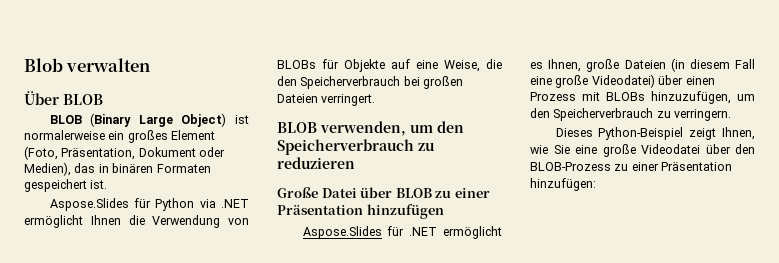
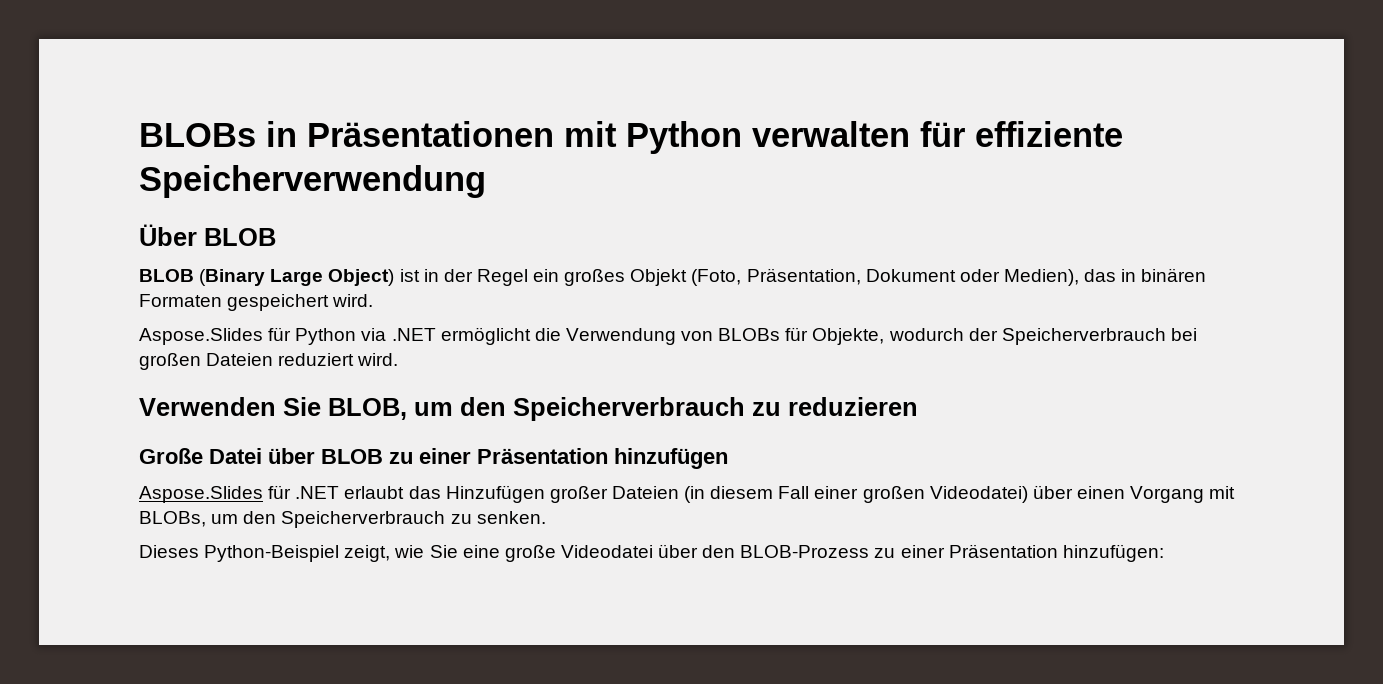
[24,58,151,72] Blob verwalten -> [139,121,1123,154] [139,165,486,198] BLOBs in Präsentationen mit Python verwalten für effiziente Speicherverwendung
[24,130,105,140] normalerweise -> [423,269,528,286] in der Regel
[171,130,216,140] Element -> [630,269,688,286] Objekt
[90,180,108,189] ist. -> [332,294,374,307] wird.
[90,215,121,225] Ihnen -> (531, 336) none
[344,59,502,72] [277,76,464,89] [277,94,376,106] [277,121,406,136] Objekte auf eine Weise, die den Speicherverbrauch bei großen Dateien verringert. // BLOB verwenden, -> [812,328,1197,345] [139,353,399,370] [139,397,407,420] Objekte, wodurch der Speicherverbrauch bei großen Dateien reduziert wird. // Verwenden Sie BLOB,
[443,226,502,239] [530,59,620,72] ermöglicht es Ihnen, große -> [344,485,608,503] erlaubt das Hinzufügen großer
[530,75,589,88] eine große -> [814,486,925,503] einer großen
[530,91,755,104] [530,108,732,121] Prozess mit BLOBs hinzuzufügen, um den Speicherverbrauch zu verringern. -> [1130,486,1236,503] [139,511,546,528] Vorgang mit BLOBs, um den Speicherverbrauch zu senken.
[689,127,755,140] zeigt Ihnen, -> [344,545,391,562] zeigt,

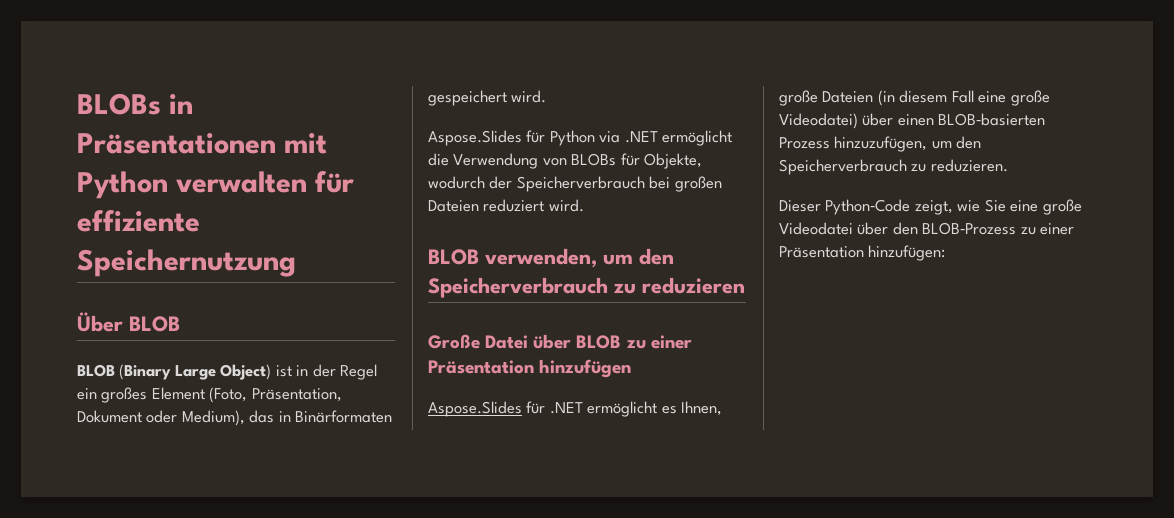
[139,165,486,198] Speicherverwendung -> [77,249,296,277] Speichernutzung
[630,269,688,286] Objekt -> [151,387,205,400] Element
[1003,269,1079,286] Medien), -> [181,410,245,426] Medium),
[1141,268,1207,282] [139,294,222,307] binären Formaten -> [295,410,393,423] Binärformaten
[139,397,407,420] Verwenden Sie BLOB, -> [428,248,597,268] BLOB verwenden,
[344,485,608,503] erlaubt das Hinzufügen großer -> [587,401,723,417] [779,90,818,106] ermöglicht es Ihnen, große
[814,486,925,503] einer großen -> [978,90,1050,106] eine große
[1130,486,1236,503] [139,511,546,528] [139,545,340,562] Vorgang mit BLOBs, um den Speicherverbrauch zu senken. // Dieses Python‑Beispiel -> [938,113,1046,126] [779,136,982,152] [779,159,1008,175] [779,199,911,215] BLOB‑basierten Prozess hinzuzufügen, um den Speicherverbrauch zu reduzieren. // Dieser Python‑Code

